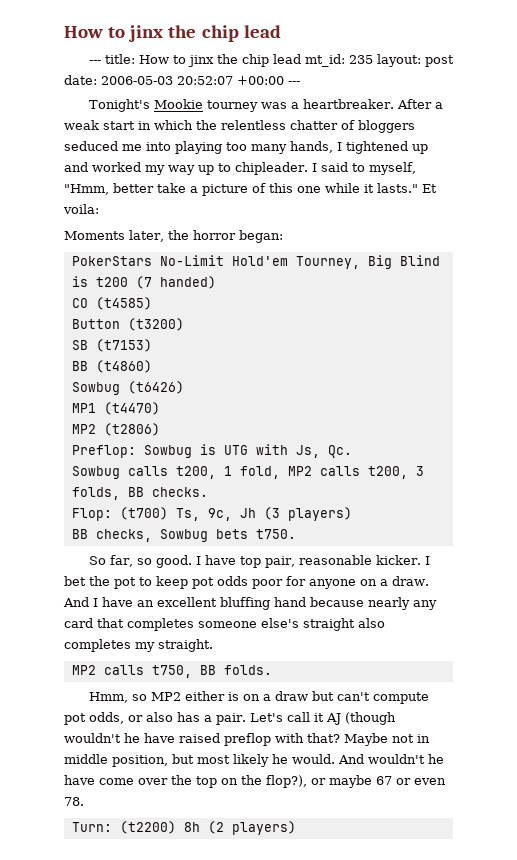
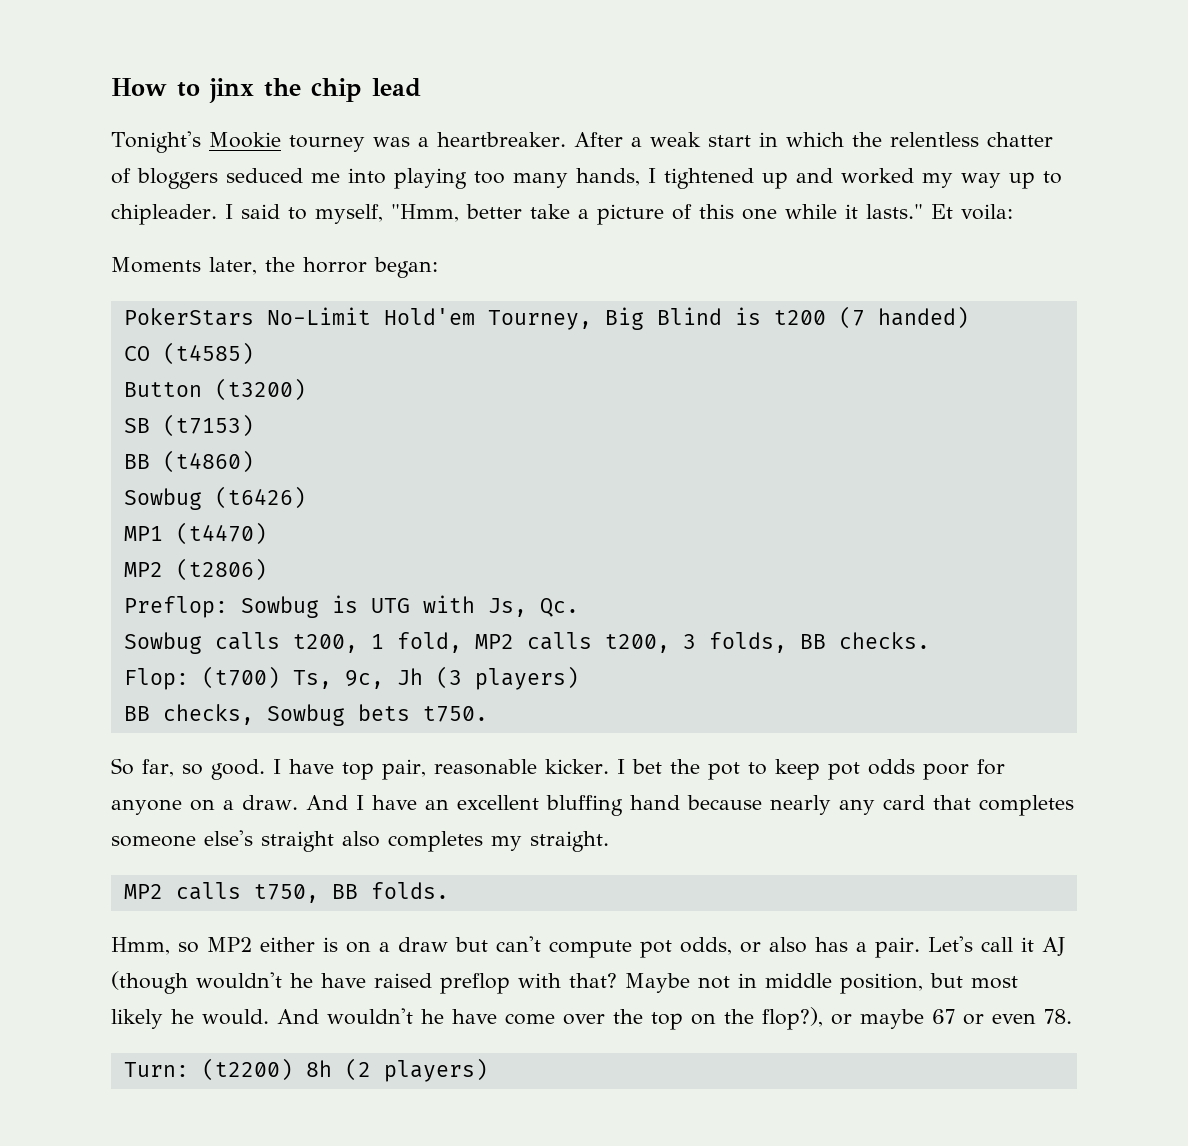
[64,25,281,42] [88,54,454,67] [64,75,300,85] How to jinx the chip lead // --- title: How to jinx the chip lead mt_id: 235 layout: post date: 2006-05-03 20:52:07 +00:00 --- -> [111,78,421,103] How to jinx the chip lead

